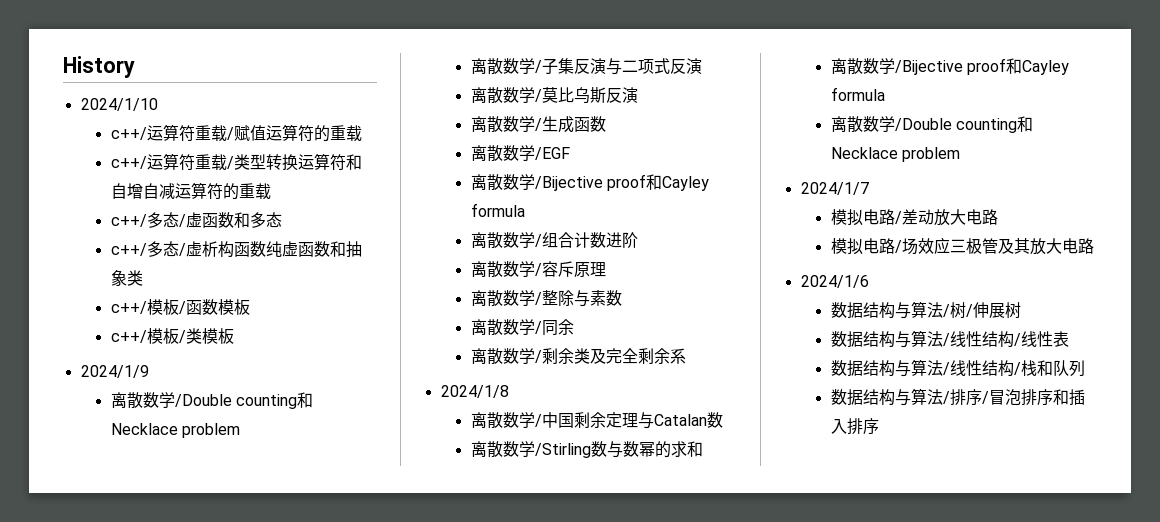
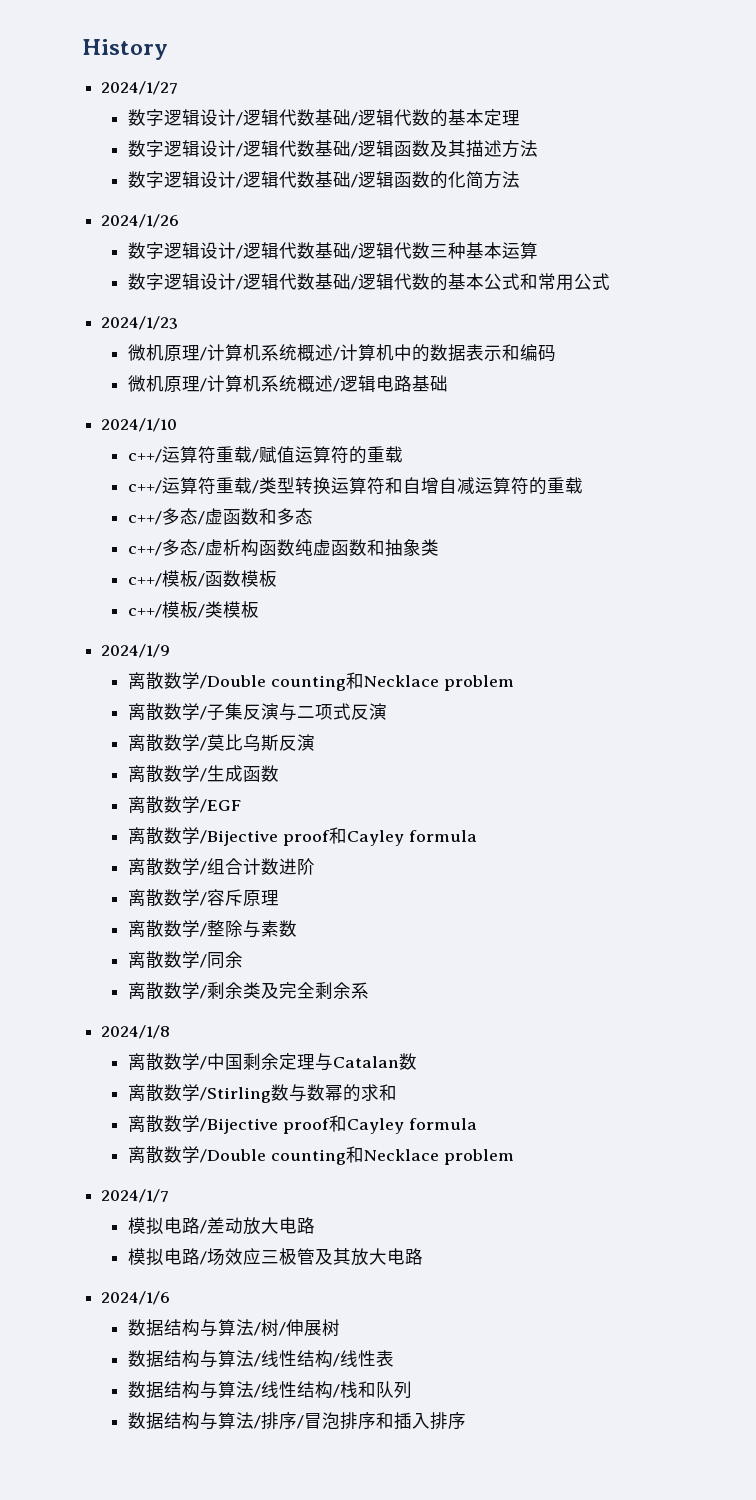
(135, 67) none -> [101,81,179,95] [128,109,521,127] [128,140,539,158] [128,171,521,189] [101,214,180,228] [128,242,539,259] [128,273,611,291] [101,316,179,330] [128,344,557,362] [128,375,449,393] // 2024/1/27 // 数字逻辑设计/逻辑代数基础/逻辑代数的基本定理 // 数字逻辑设计/逻辑代数基础/逻辑函数及其描述方法 // 数字逻辑设计/逻辑代数基础/逻辑函数的化简方法 // 2024/1/26 // 数字逻辑设计/逻辑代数基础/逻辑代数三种基本运算 // 数字逻辑设计/逻辑代数基础/逻辑代数的基本公式和常用公式 // 2024/1/23 // 微机原理/计算机系统概述/计算机中的数据表示和编码 // 微机原理/计算机系统概述/逻辑电路基础

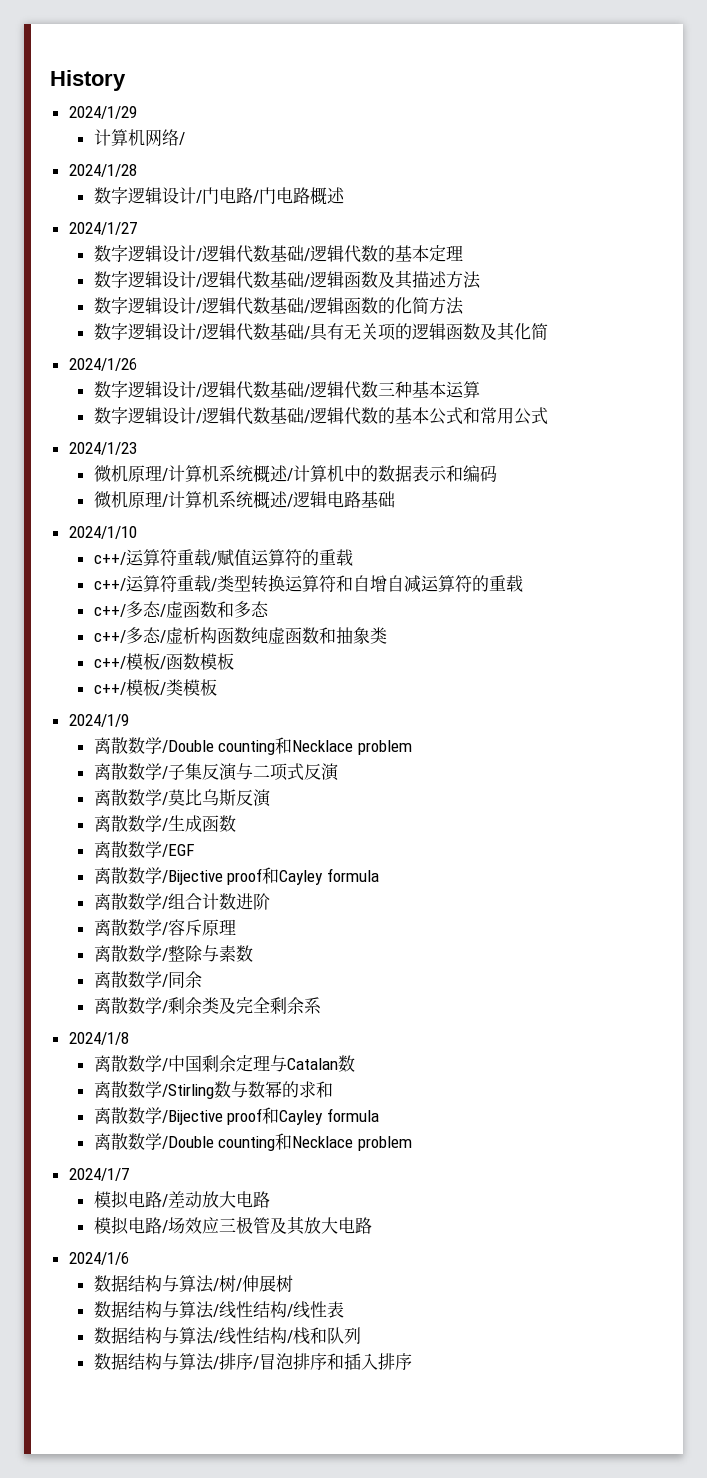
(168, 49) none -> [68,106,137,119] [93,129,185,147] [68,164,137,177] [93,187,345,205] // 2024/1/29 // 计算机网络/ // 2024/1/28 // 数字逻辑设计/门电路/门电路概述
(521, 179) none -> [93,322,548,341] // 数字逻辑设计/逻辑代数基础/具有无关项的逻辑函数及其化简

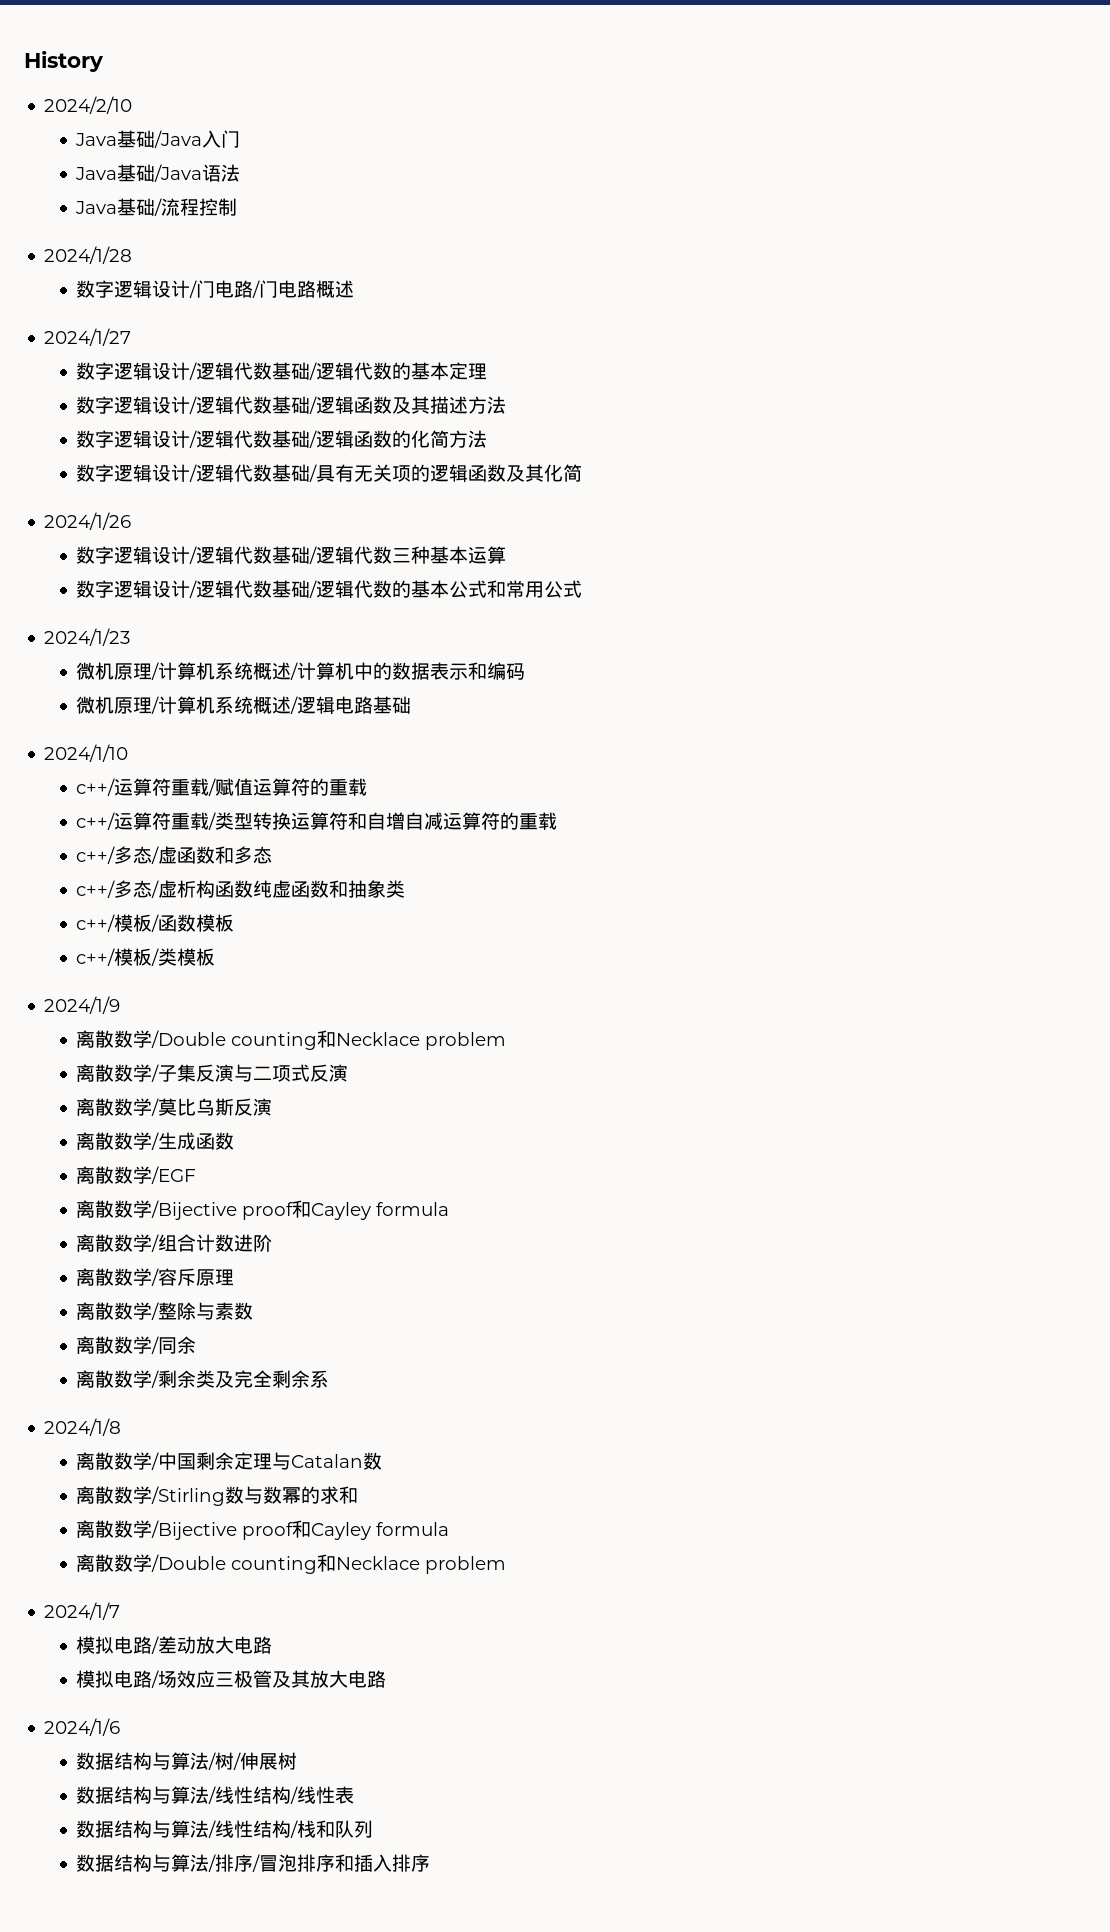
[68,106,137,119] [93,129,185,147] 2024/1/29 // 计算机网络/ -> [44,96,133,114] [75,130,241,148] [75,164,241,182] [75,198,238,216] 2024/2/10 // Java基础/Java入门 // Java基础/Java语法 // Java基础/流程控制

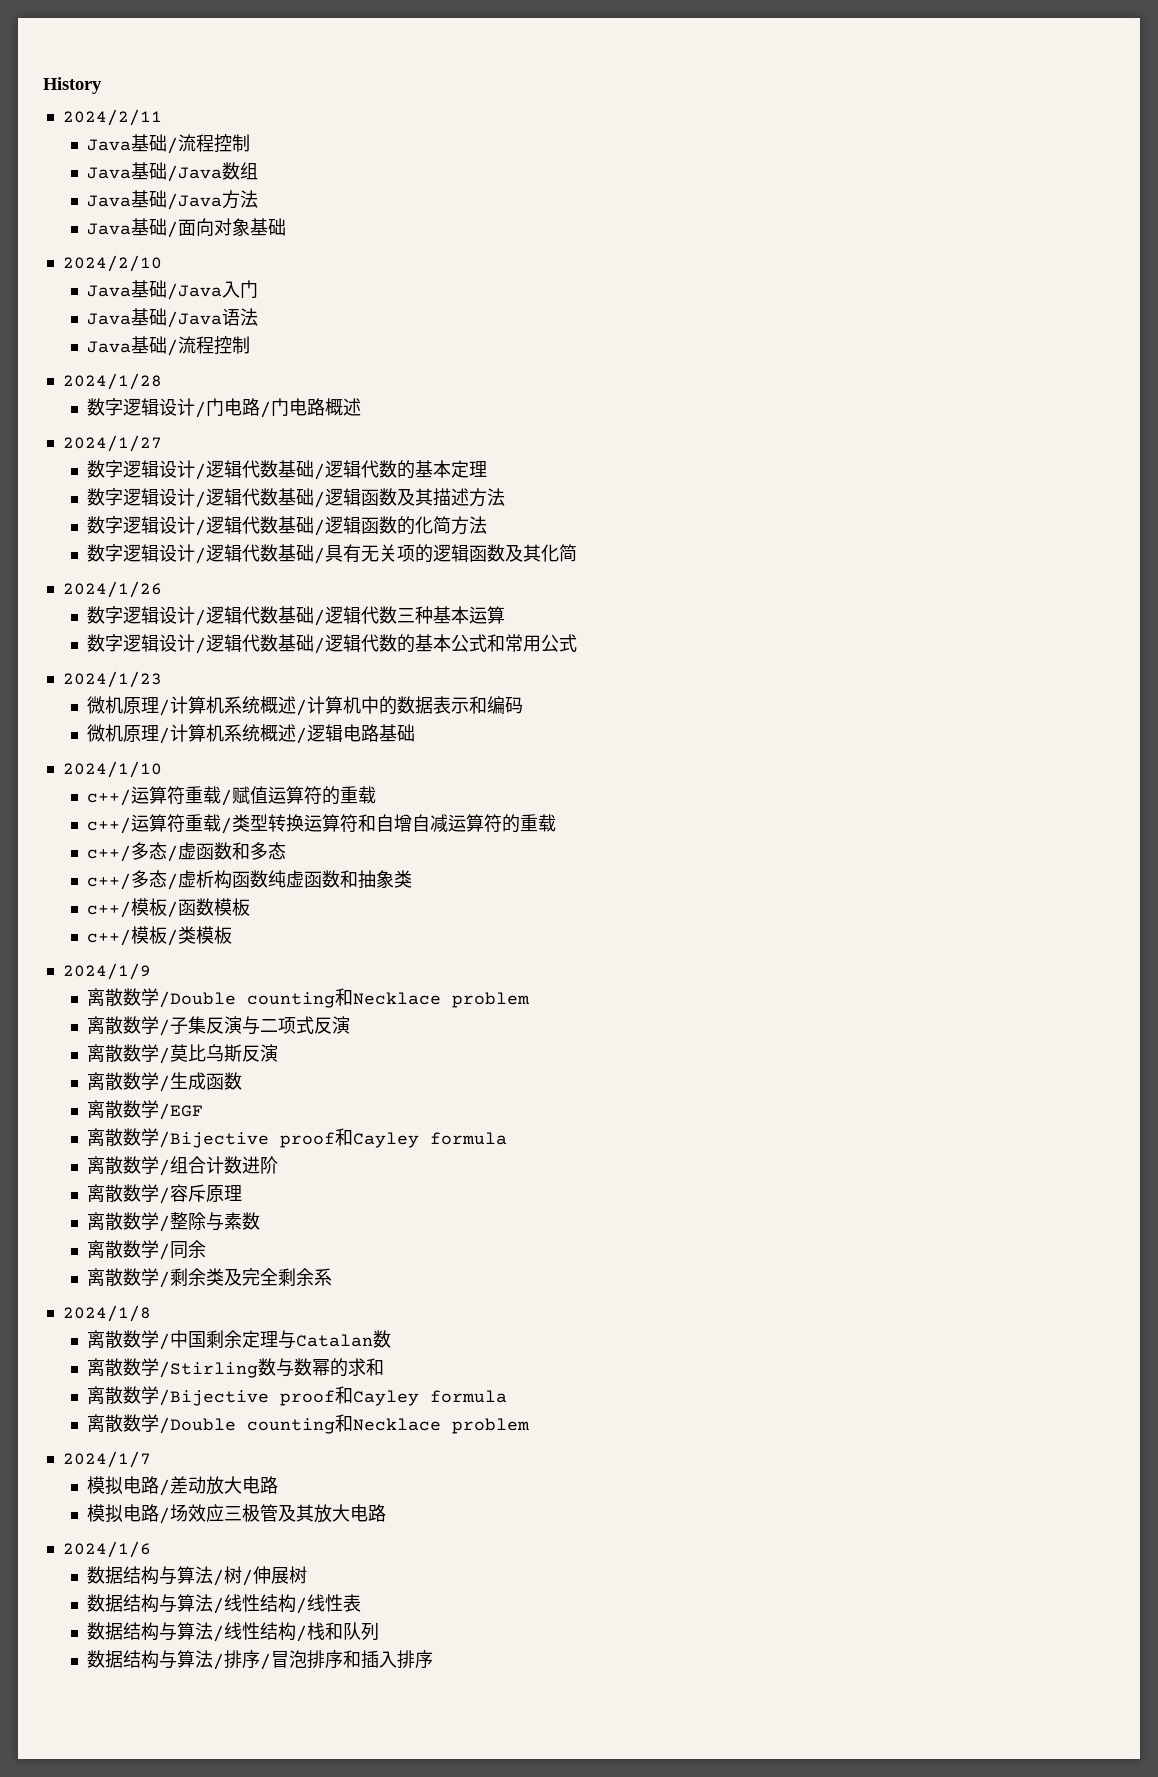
(104, 61) none -> [62,109,162,126] [86,134,250,154] [86,162,258,182] [86,190,258,210] [86,218,286,238] // 2024/2/11 // Java基础/流程控制 // Java基础/Java数组 // Java基础/Java方法 // Java基础/面向对象基础

